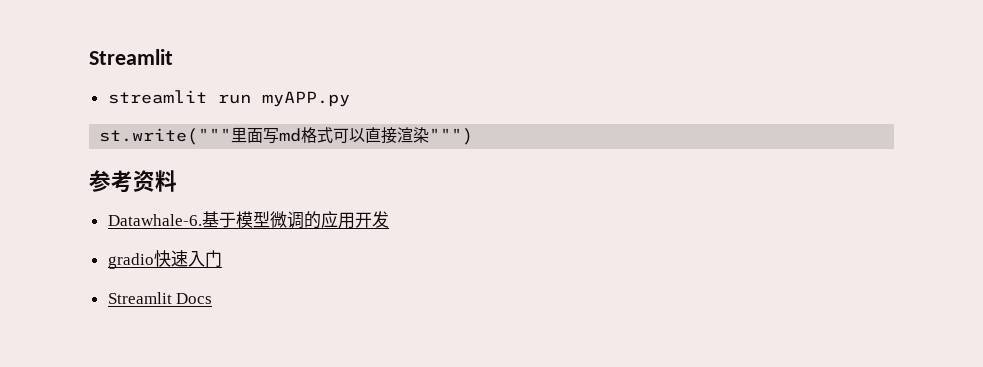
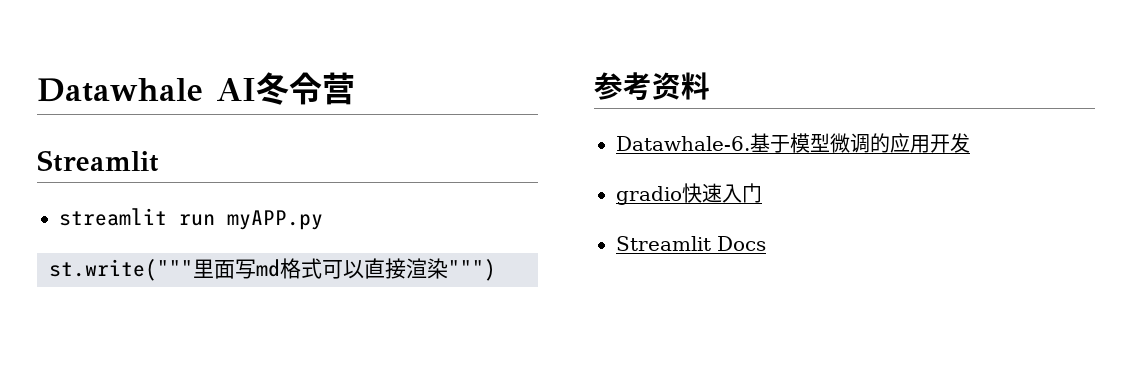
(89, 57) none -> [37,72,355,105] Datawhale AI冬令营 //

